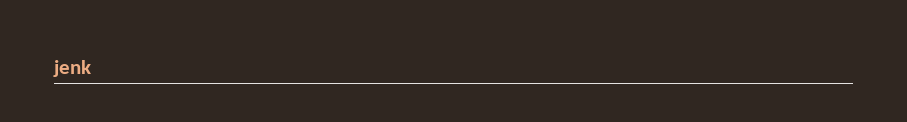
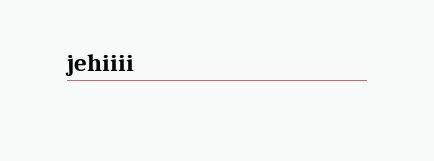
[53,60,91,77] jenk -> [65,54,134,76] jehiiii

